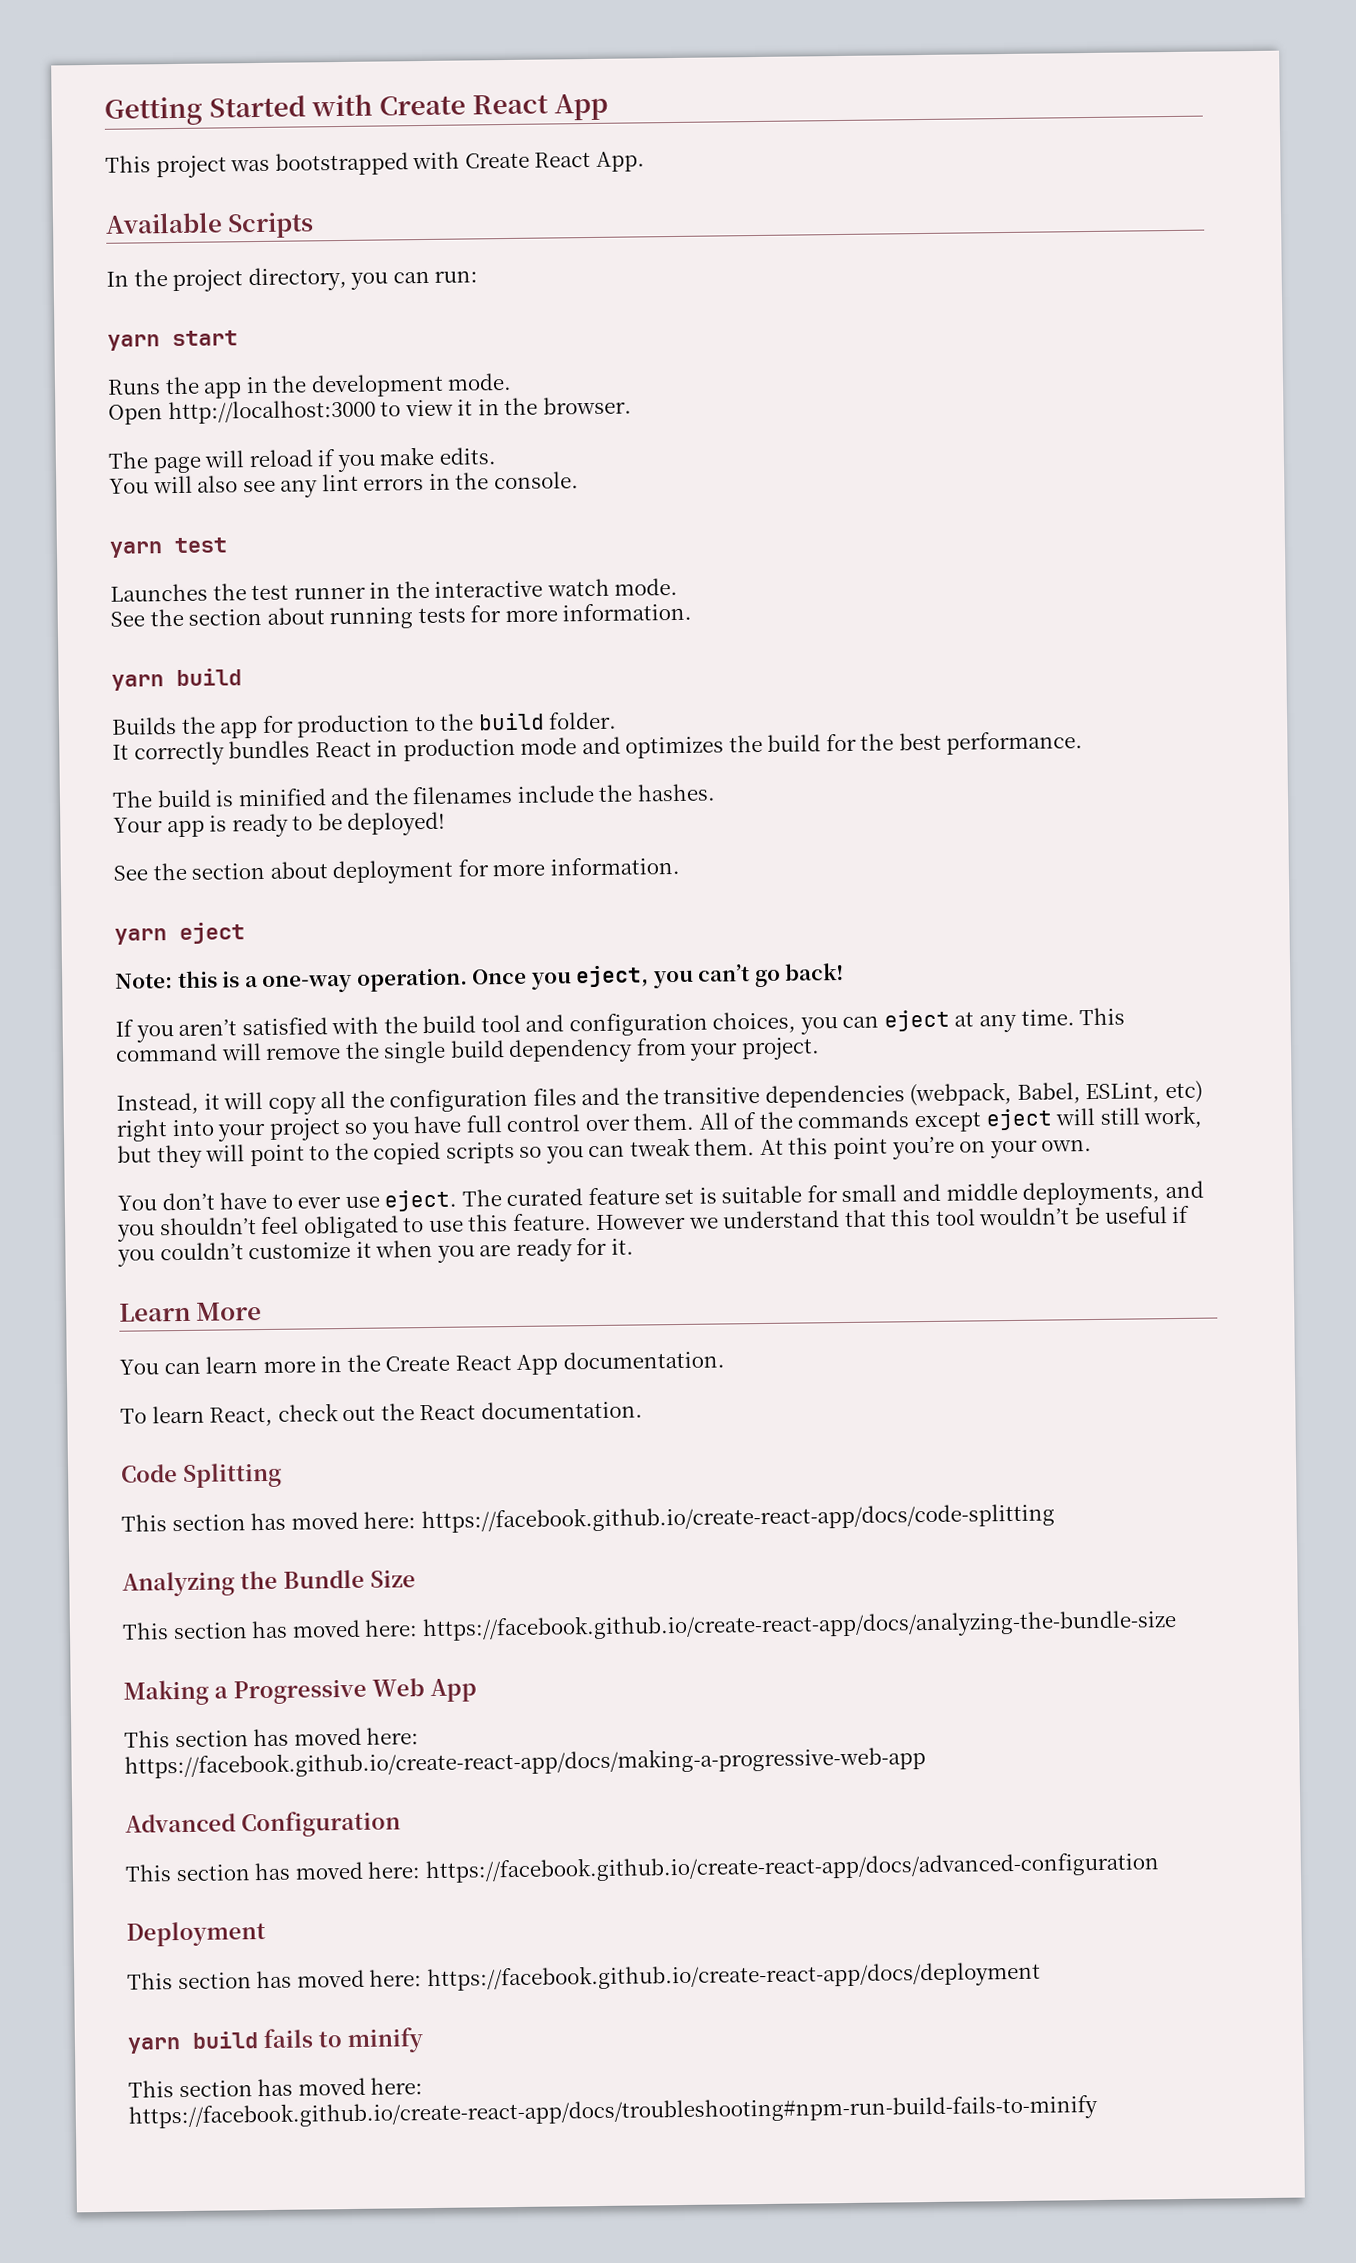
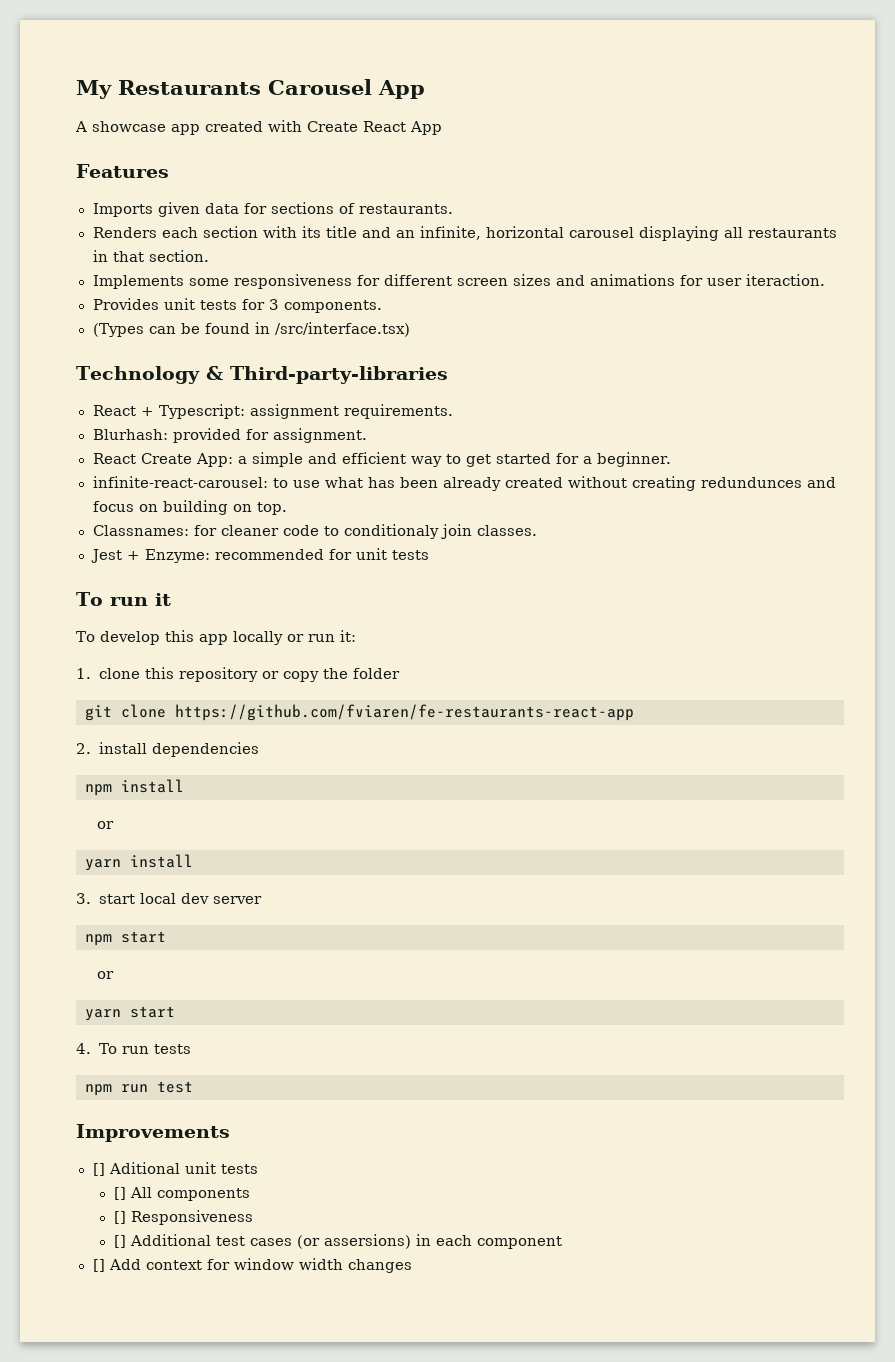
[104,93,609,126] [105,151,645,179] [105,212,315,239] [106,266,479,293] [107,330,238,351] [107,372,513,399] [108,396,632,425] [108,446,496,474] [109,471,579,498] [109,537,227,558] [110,577,679,602] [110,602,693,630] [111,668,242,691] [111,711,618,739] [112,731,1084,766] [112,783,716,808] [113,811,446,838] [113,856,680,885] [114,922,245,945] [115,962,845,993] [115,1007,1126,1043] [115,1037,820,1064] [116,1080,1204,1115] [116,1105,1203,1142] [117,1136,1093,1169] [117,1180,1204,1212] [117,1205,1191,1242] [117,1237,634,1267] [119,1302,263,1322] [119,1350,725,1375] [120,1400,643,1427] [120,1462,282,1488] [121,1502,1055,1534] [122,1569,416,1597] [122,1609,1177,1643] [123,1678,477,1706] [124,1727,420,1748] [124,1746,926,1779] [125,1810,401,1838] [125,1851,1159,1884] [126,1921,266,1947] [127,1960,1041,1993] [127,2027,424,2054] [128,2077,424,2098] [128,2094,1098,2130] Getting Started with Create React App // This project was bootstrapped with Create React App. // Available Scripts // In the project directory, you can run: // yarn start // Runs the app in the development mode. // Open http://localhost:3000 to view it in the browser. // The page will reload if you make edits. // You will also see any lint errors in the console. // yarn test // Launches the test runner in the interactive watch mode. // See the section about running tests for more information. // yarn build // Builds the app for production to the build folder. // It correctly bundles React in production mode and optimizes the build for the best performance. // The build is minified and the filenames include the hashes. // Your app is ready to be deployed! // See the section about deployment for more information. // yarn eject // Note: this is a one-way operation. Once you eject, you can’t go back! // If you aren’t satisfied with the build tool and configuration choices, you can eject at any time. This command will remove the single build dependency from your project. // Instead, it will copy all the configuration files and the transitive dependencies (webpack, Babel, ESLint, etc) right into your project so you have full control over them. All of the commands except eject will still work, but they will point to the copied scripts so you can tweak them. At this point you’re on your own. // You don’t have to ever use eject. The curated feature set is suitable for small and middle deployments, and you shouldn’t feel obligated to use this feature. However we understand that this tool wouldn’t be useful if you couldn’t customize it when you are ready for it. // Learn More // You can learn more in the Create React App documentation. // To learn React, check out the React documentation. // Code Splitting // This section has moved here: https://facebook.github.io/create-react-app/docs/code-splitting // Analyzing the Bundle Size // This section has moved here: https://facebook.github.io/create-react-app/docs/analyzing-the-bundle-size // Making a Progressive Web App // This section has moved here: https://facebook.github.io/create-react-app/docs/making-a-progressive-web-app // Advanced Configuration // This section has moved here: https://facebook.github.io/create-react-app/docs/advanced-configuration // Deployment // This section has moved here: https://facebook.github.io/create-react-app/docs/deployment // yarn build fails to minify // This section has moved here: https://facebook.github.io/create-react-app/docs/troubleshooting#npm-run-build-fails-to-minify -> [76,79,425,99] [75,120,442,135] [76,164,169,178] [92,202,453,217] [92,226,837,241] [92,250,209,262] [92,274,825,289] [92,298,382,313] [92,322,410,337] [76,366,448,384] [92,404,453,419] [92,428,367,443] [92,452,672,467] [92,476,836,491] [92,500,287,515] [92,524,537,539] [90,548,429,563] [76,592,171,606] [76,630,356,645] [76,667,400,682] [85,704,634,721] [76,742,259,757] [85,779,184,796] [97,821,115,829] [85,854,193,871] [76,893,262,904] [85,931,166,946] [97,971,115,979] [85,1006,175,1021] [76,1043,192,1054] [85,1081,193,1096] [76,1124,230,1142] [92,1162,258,1176] [113,1187,250,1201] [113,1210,253,1225] [113,1234,562,1249] [92,1258,412,1273] My Restaurants Carousel App // A showcase app created with Create React App // Features // Imports given data for sections of restaurants. // Renders each section with its title and an infinite, horizontal carousel displaying all restaurants in that section. // Implements some responsiveness for different screen sizes and animations for user iteraction. // Provides unit tests for 3 components. // (Types can be found in /src/interface.tsx) // Technology & Third-party-libraries // React + Typescript: assignment requirements. // Blurhash: provided for assignment. // React Create App: a simple and efficient way to get started for a beginner. // infinite-react-carousel: to use what has been already created without creating redundunces and focus on building on top. // Classnames: for cleaner code to conditionaly join classes. // Jest + Enzyme: recommended for unit tests // To run it // To develop this app locally or run it: // 1. clone this repository or copy the folder // git clone https://github.com/fviaren/fe-restaurants-react-app // 2. install dependencies // npm install // or // yarn install // 3. start local dev server // npm start // or // yarn start // 4. To run tests // npm run test // Improvements // [] Aditional unit tests // [] All components // [] Responsiveness // [] Additional test cases (or assersions) in each component // [] Add context for window width changes

